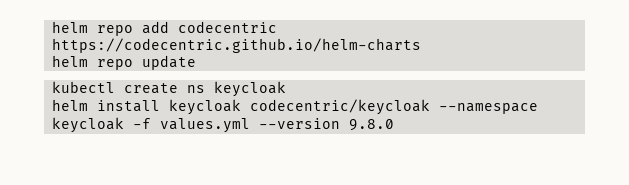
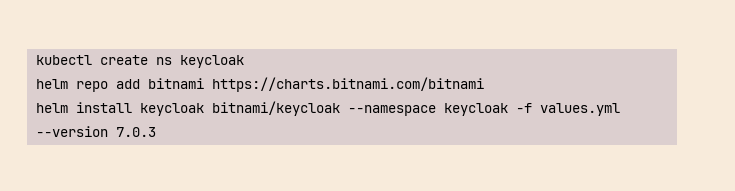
[52,21,278,36] [52,38,422,53] [52,55,197,70] helm repo add codecentric https://codecentric.github.io/helm-charts // helm repo update // -> (36, 60) none
(287, 89) none -> [36,77,484,92] // helm repo add bitnami https://charts.bitnami.com/bitnami
[250,99,431,115] codecentric/keycloak -> [212,101,340,116] bitnami/keycloak
[349,119,395,131] 9.8.0 -> [116,127,156,137] 7.0.3

